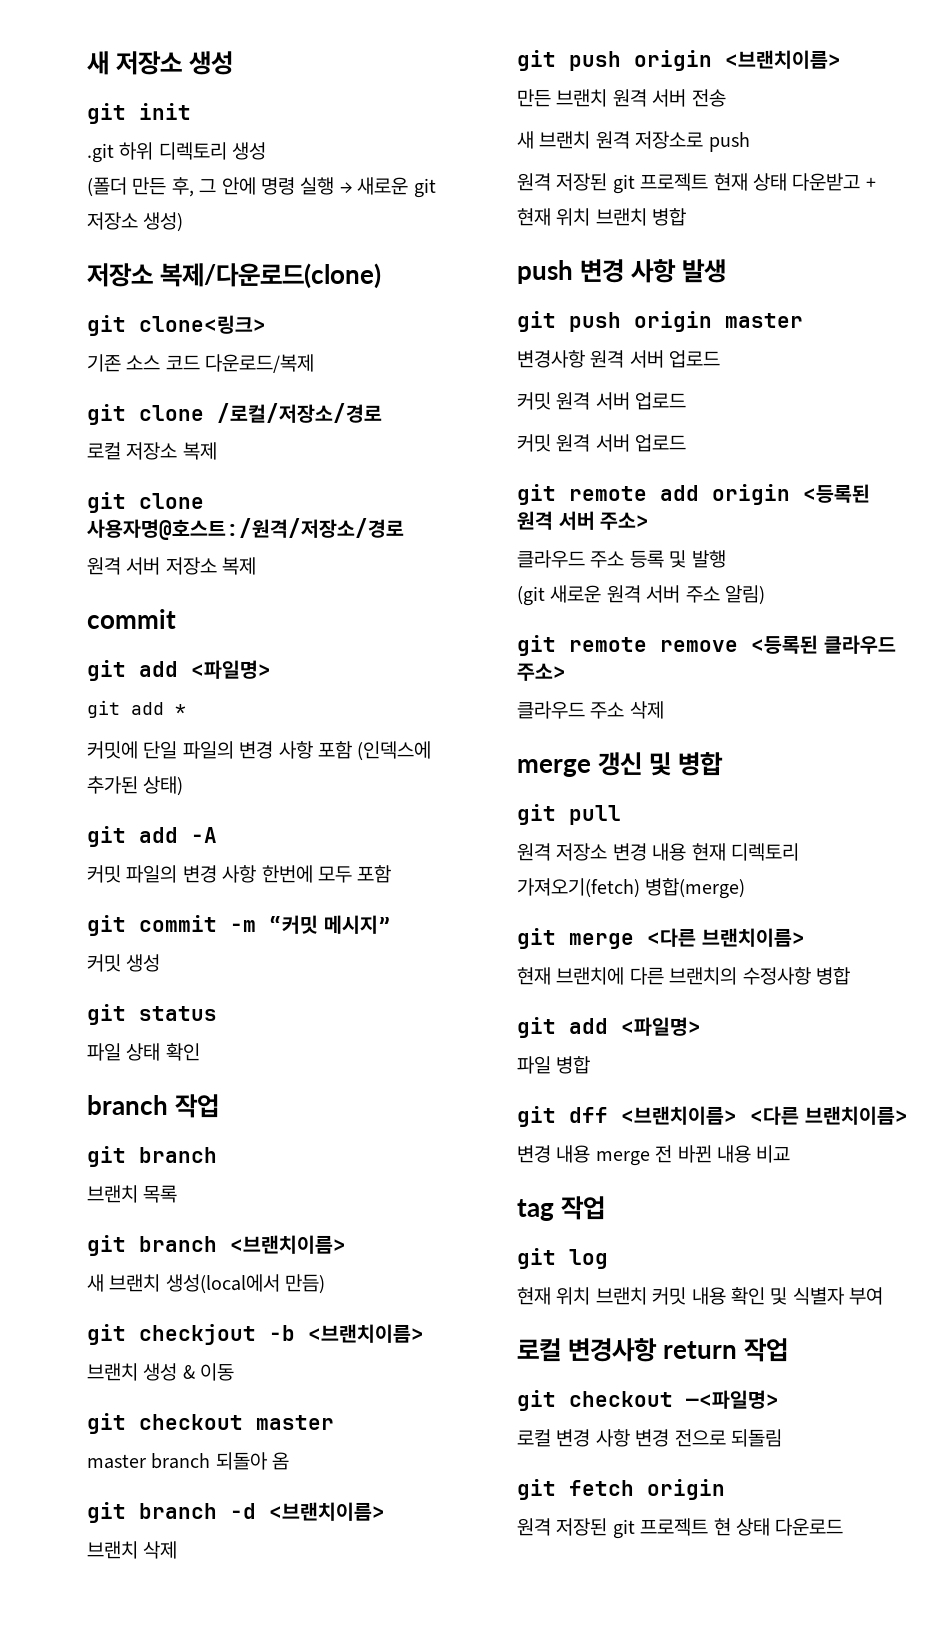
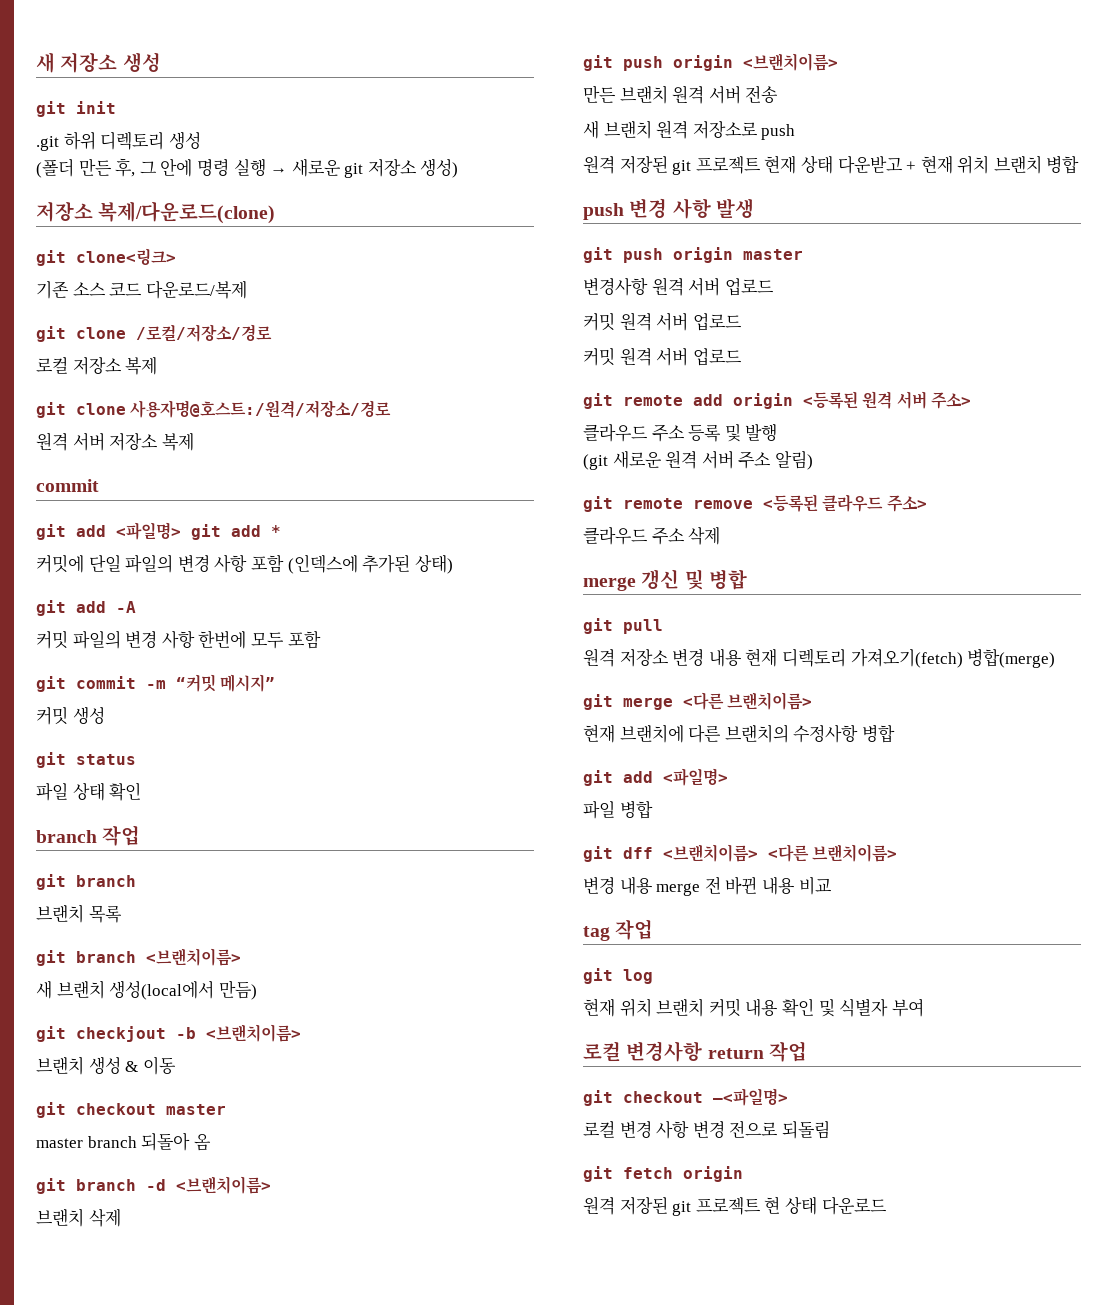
(271, 669) // -> (181, 531) none

